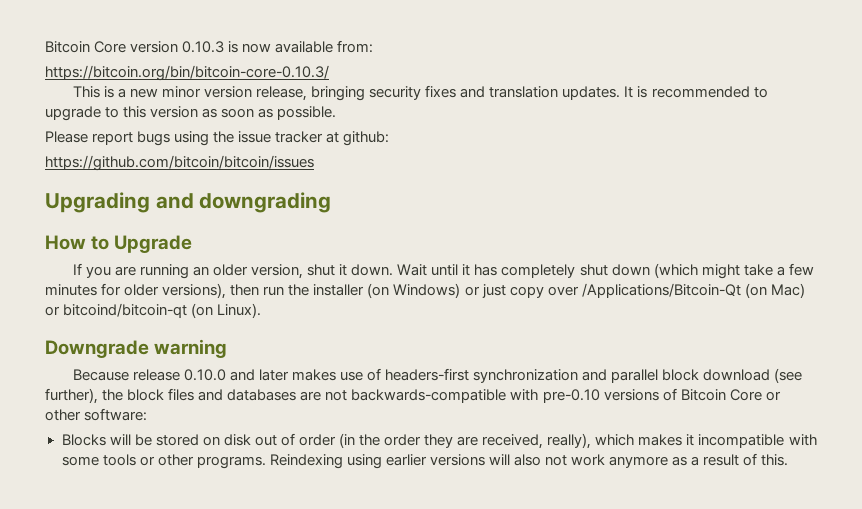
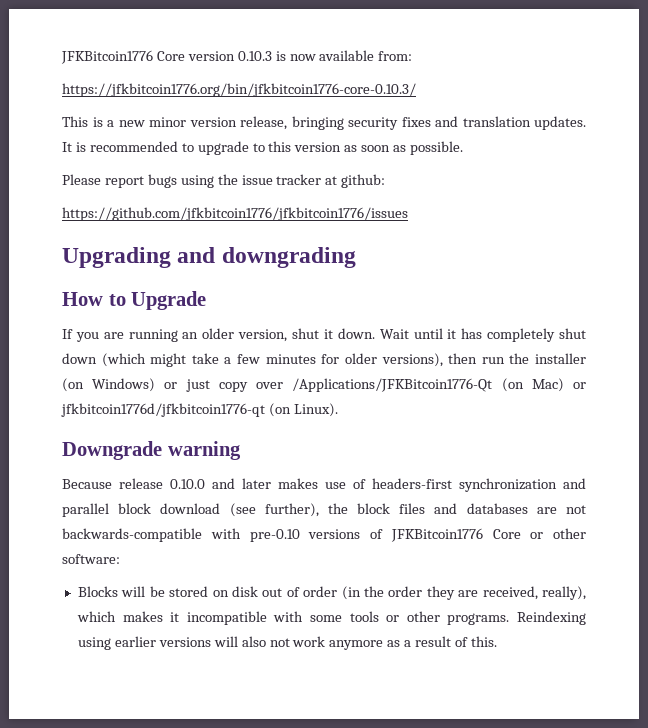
[45,41,90,53] Bitcoin -> [61,50,153,64] JFKBitcoin1776
[45,65,329,81] https://bitcoin.org/bin/bitcoin-core-0.10.3/ -> [62,83,416,97] https://jfkbitcoin1776.org/bin/jfkbitcoin1776-core-0.10.3/
[45,155,314,171] https://github.com/bitcoin/bitcoin/issues -> [62,207,408,221] https://github.com/jfkbitcoin1776/jfkbitcoin1776/issues
[581,283,741,298] /Applications/Bitcoin-Qt -> [292,378,493,392] /Applications/JFKBitcoin1776-Qt
[63,303,188,318] bitcoind/bitcoin-qt -> [61,403,265,417] jfkbitcoin1776d/jfkbitcoin1776-qt
[680,389,726,401] Bitcoin -> [390,528,483,542] JFKBitcoin1776

